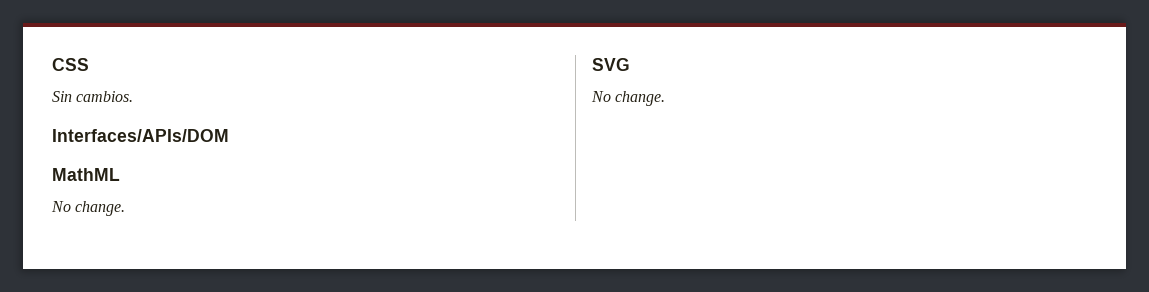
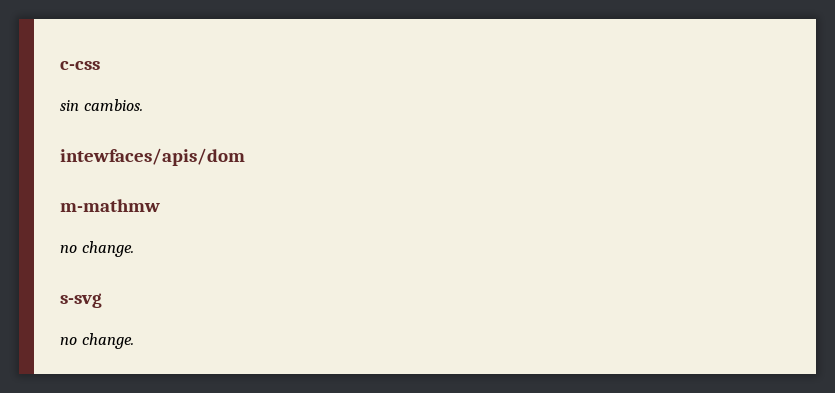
[52,58,89,71] [52,91,72,102] CSS // Sin -> [60,61,100,70] [60,100,79,111] c-css // sin
[52,129,229,142] [52,168,120,181] [51,201,71,212] Interfaces/APIs/DOM // MathML // No -> [60,148,245,166] [60,199,160,212] [60,245,77,253] intewfaces/apis/dom // m-mathmw // no
[592,58,630,71] [591,91,611,102] SVG // No -> [60,293,102,308] [60,337,77,345] s-svg // no

